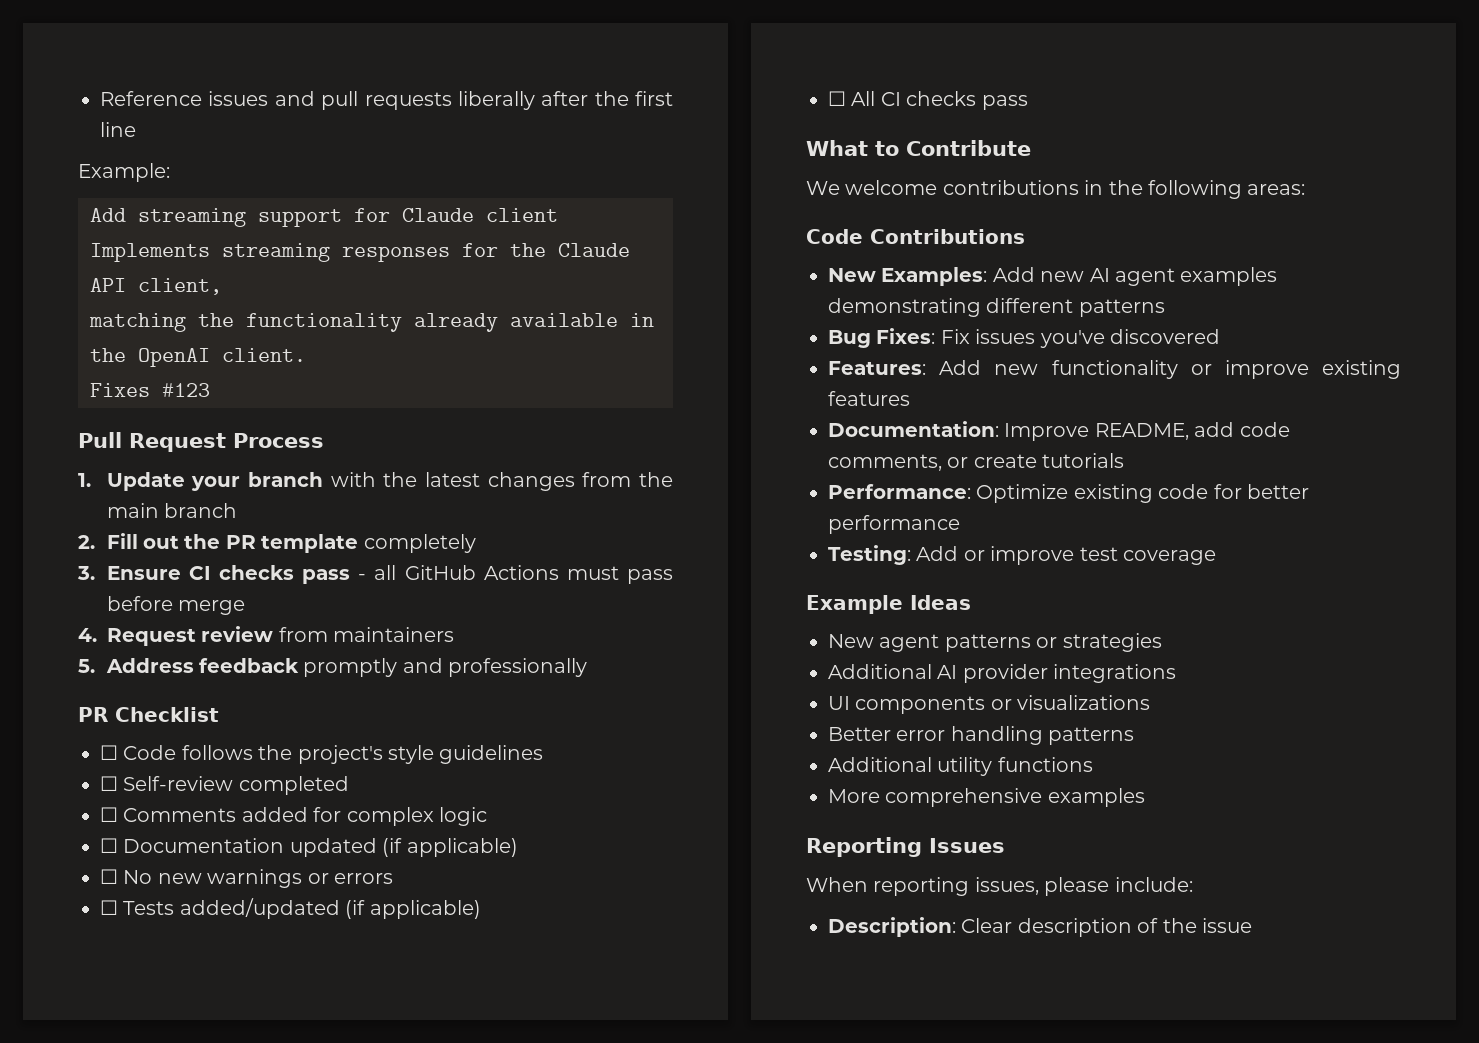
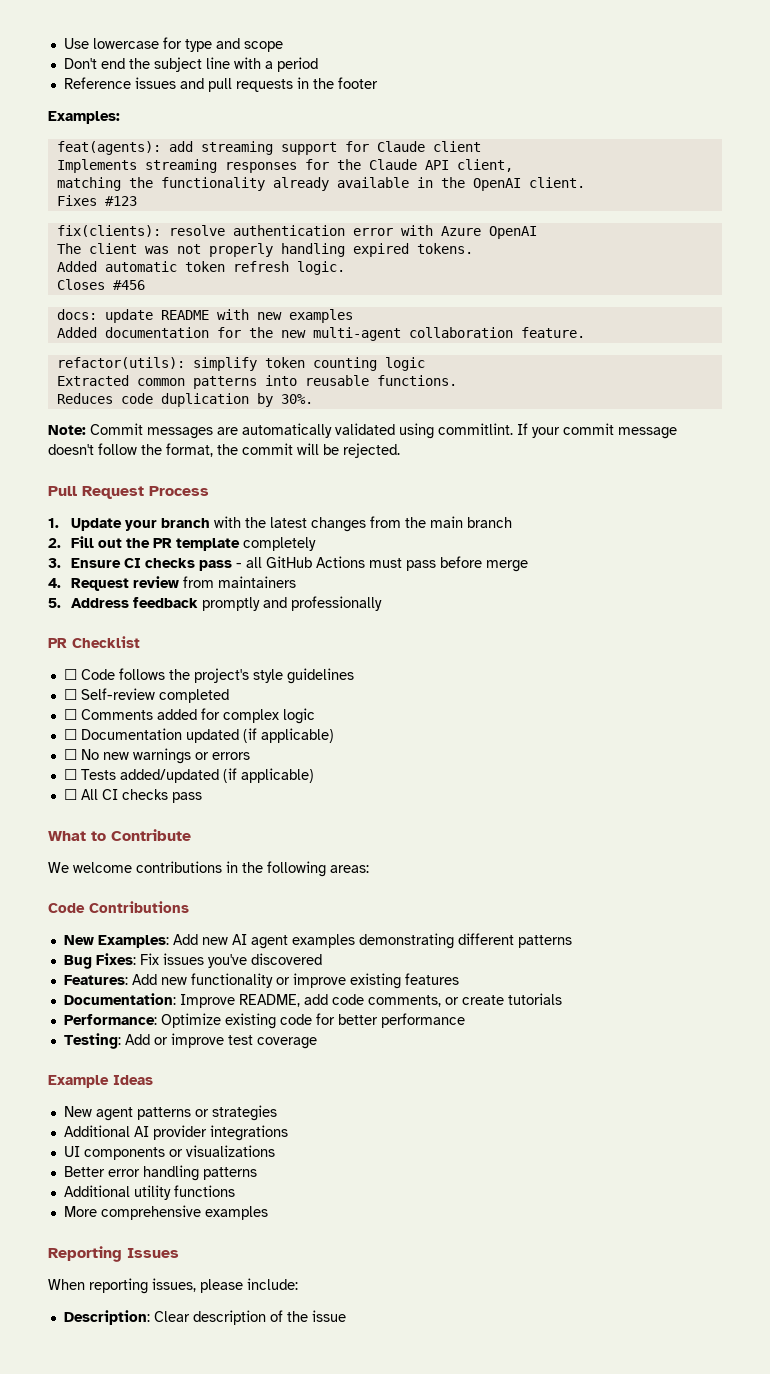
(100, 98) none -> [63,37,283,52] [63,57,318,72] Use lowercase for type and scope // Don't end the subject line with a period //
[457,91,673,110] [100,122,136,137] [78,163,170,182] [90,208,126,222] liberally after the first line // Example: // Add -> [296,77,378,89] [48,111,120,124] [56,141,193,155] in the footer // Examples: // feat(agents): add
(210, 390) none -> [56,225,537,239] [56,243,473,257] [56,261,345,275] [56,279,145,290] [56,309,353,323] [56,327,585,341] [56,357,425,371] [56,375,457,389] [56,393,313,407] [48,423,677,439] [48,443,400,458] // fix(clients): resolve authentication error with Azure OpenAI // The client was not properly handling expired tokens. // Added automatic token refresh logic. // Closes #456 // docs: update README with new examples // Added documentation for the new multi-agent collaboration feature. // refactor(utils): simplify token counting logic // Extracted common patterns into reusable functions. // Reduces code duplication by 30%. // Note: Commit messages are automatically validated using commitlint. If your commit message doesn't follow the format, the commit will be rejected.

